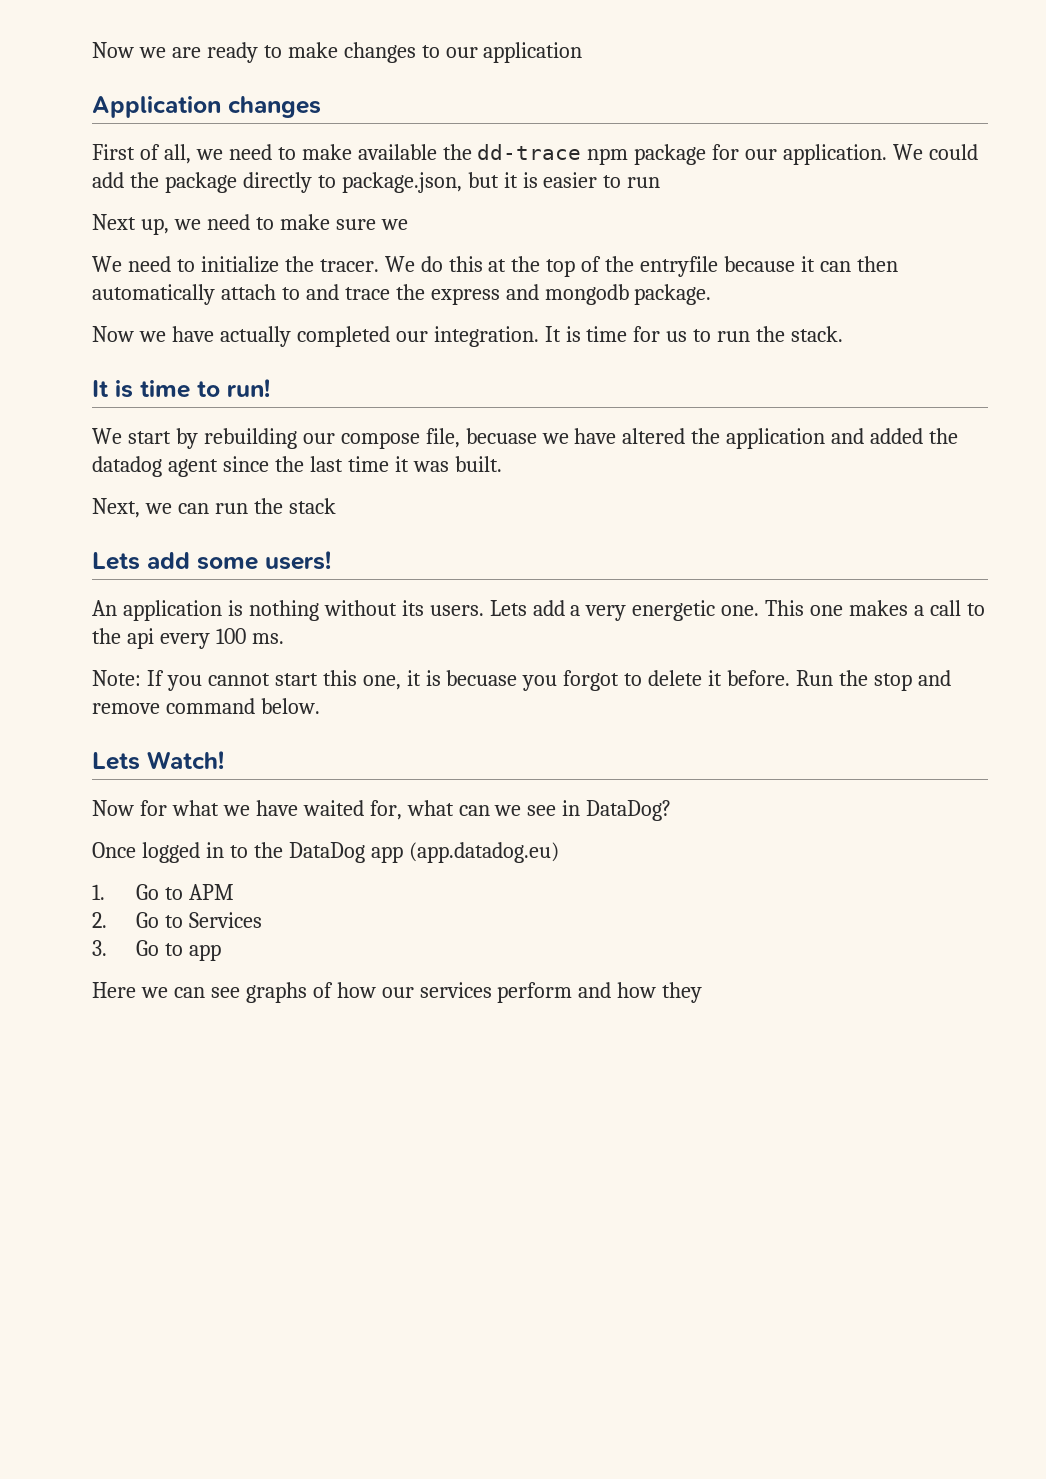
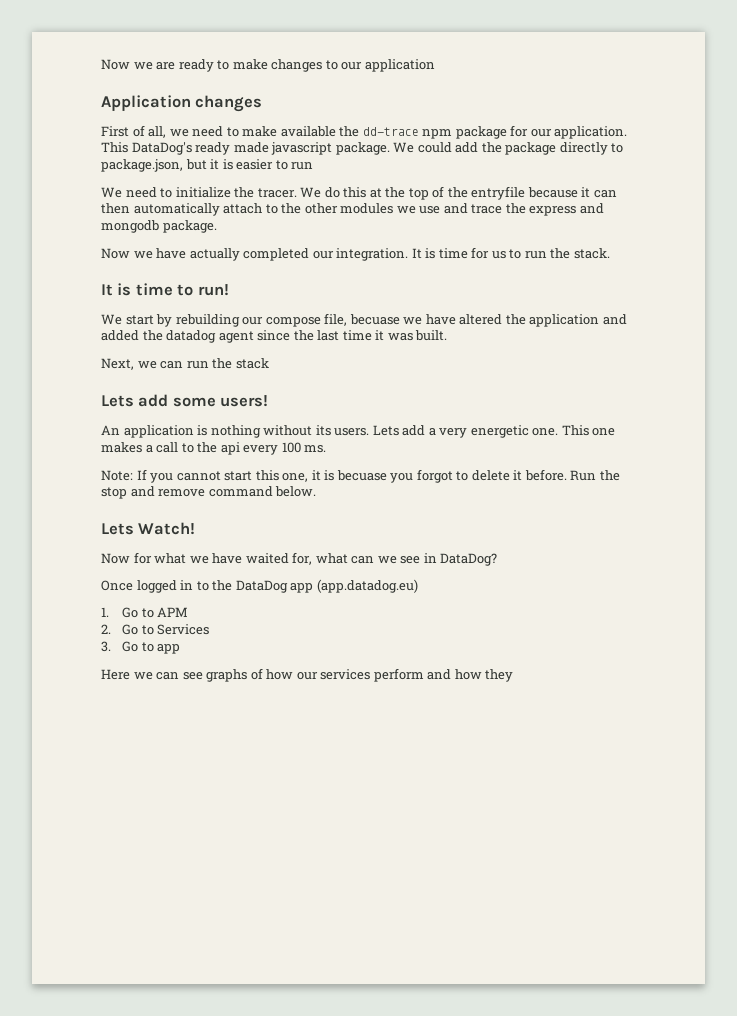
(888, 154) none -> [101,142,390,155] This DataDog's ready made javascript package.
[92,214,408,235] // Next up, we need to make sure we -> (314, 166) none
(300, 293) none -> [281,203,441,214] the other modules we use

